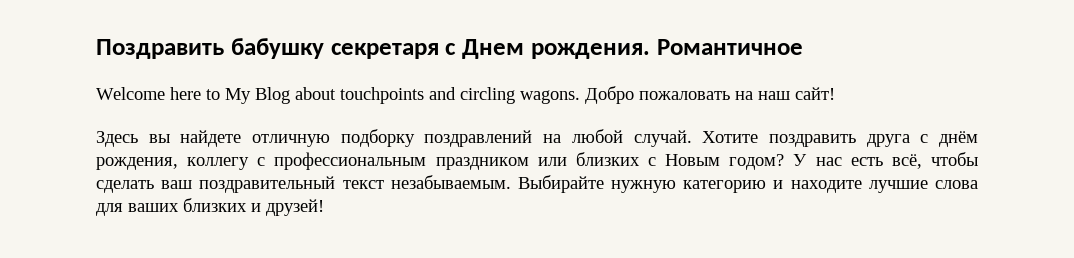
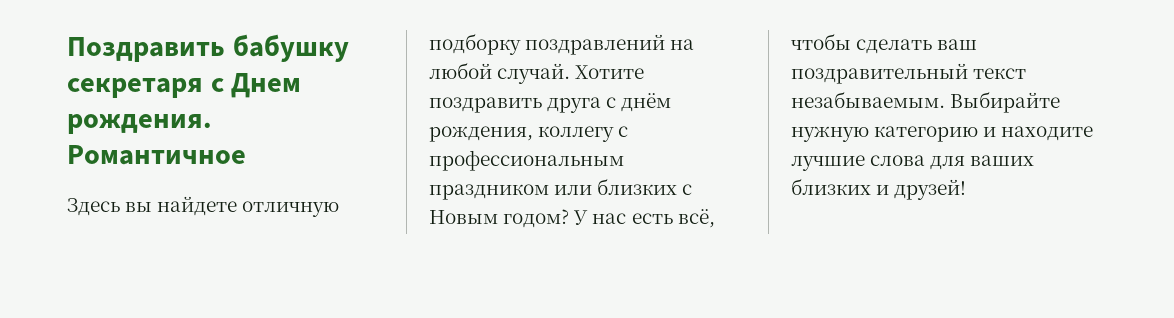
[96,86,835,104] // Welcome here to My Blog about touchpoints and circling wagons. Добро пожаловать на наш сайт! -> (246, 155) none

